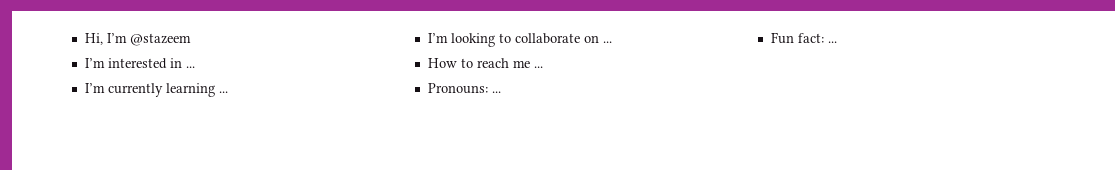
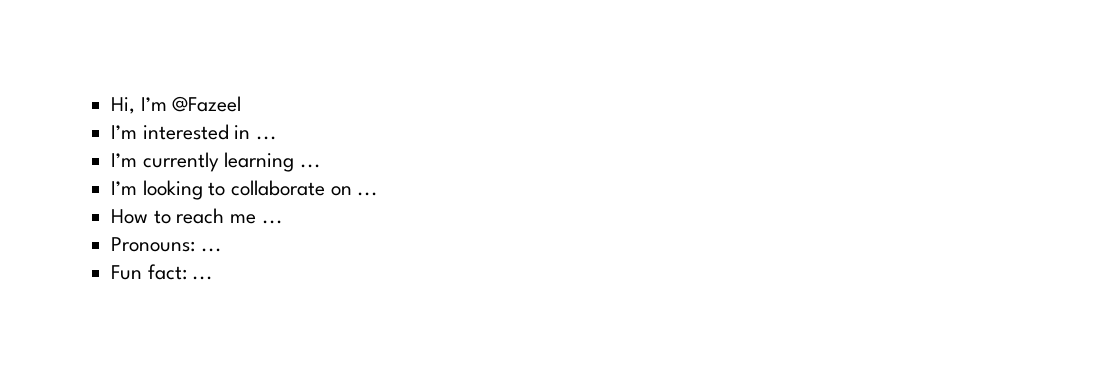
[129,33,191,46] @stazeem -> [172,96,242,112] @Fazeel

